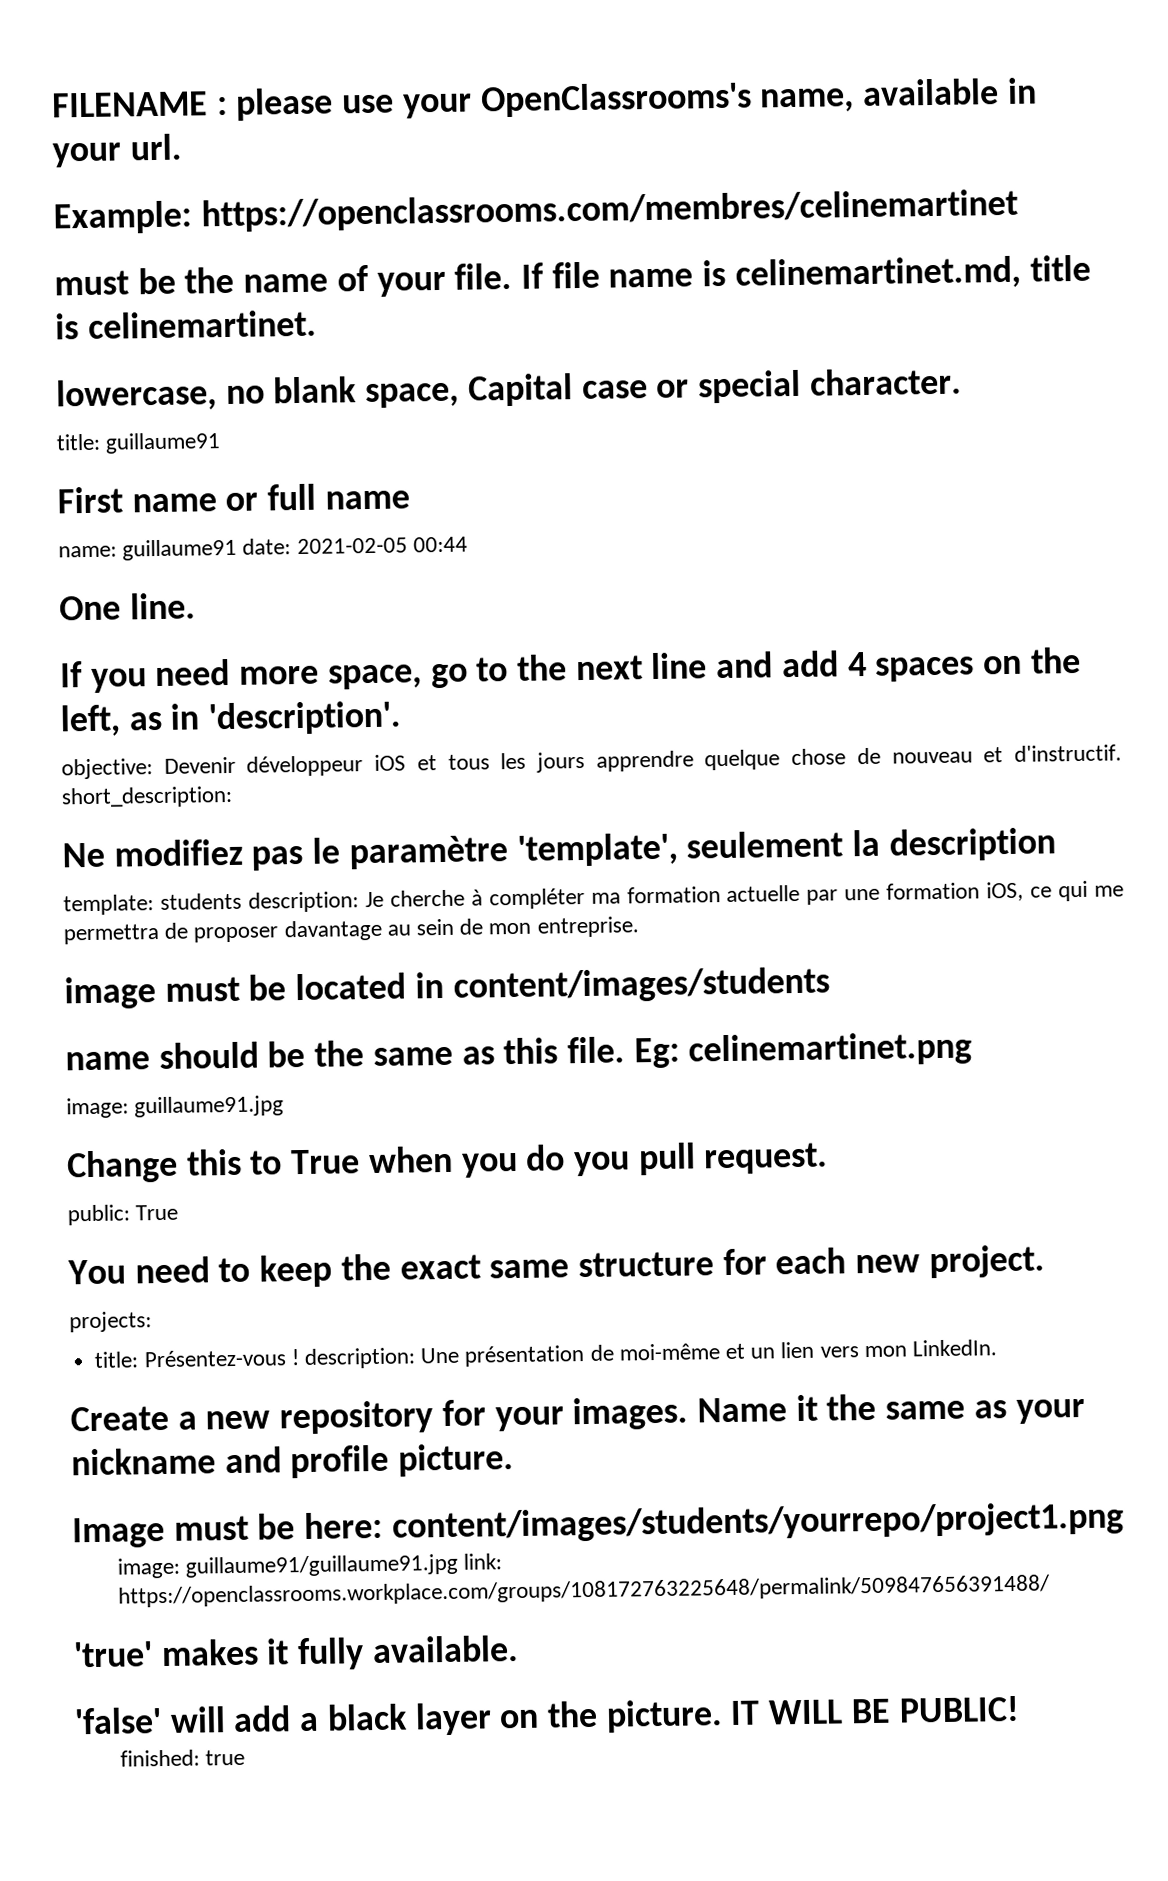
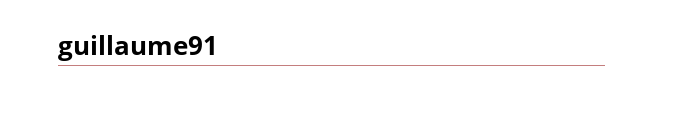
[51,77,1037,121] [52,133,182,168] [53,188,1018,235] [54,254,1091,297] [55,309,317,340] [56,367,962,413] [56,432,222,454] [57,483,410,514] [58,536,468,561] [59,592,196,621] [60,646,1081,693] [60,700,403,738] [61,744,1122,780] [61,785,233,809] [62,827,1056,871] [63,880,1124,916] [63,916,639,945] [64,966,830,1010] [65,1031,973,1071] [66,1095,285,1119] [66,1142,829,1184] [67,1204,179,1226] [67,1244,1045,1288] [69,1311,152,1333] [94,1339,998,1370] [70,1393,1085,1435] [71,1443,515,1479] [72,1501,1124,1549] [116,1553,503,1579] [117,1574,1050,1608] [73,1635,519,1671] [74,1695,1020,1736] [119,1749,246,1767] FILENAME : please use your OpenClassrooms's name, available in your url. // Example: https://openclassrooms.com/membres/celinemartinet // must be the name of your file. If file name is celinemartinet.md, title is celinemartinet. // lowercase, no blank space, Capital case or special character. // title: guillaume91 // First name or full name // name: guillaume91 date: 2021-02-05 00:44 // One line. // If you need more space, go to the next line and add 4 spaces on the left, as in 'description'. // objective: Devenir développeur iOS et tous les jours apprendre quelque chose de nouveau et d'instructif. short_description: // Ne modifiez pas le paramètre 'template', seulement la description // template: students description: Je cherche à compléter ma formation actuelle par une formation iOS, ce qui me permettra de proposer davantage au sein de mon entreprise. // image must be located in content/images/students // name should be the same as this file. Eg: celinemartinet.png // image: guillaume91.jpg // Change this to True when you do you pull request. // public: True // You need to keep the exact same structure for each new project. // projects: // title: Présentez-vous ! description: Une présentation de moi-même et un lien vers mon LinkedIn. // Create a new repository for your images. Name it the same as your nickname and profile picture. // Image must be here: content/images/students/yourrepo/project1.png // image: guillaume91/guillaume91.jpg link: https://openclassrooms.workplace.com/groups/108172763225648/permalink/509847656391488/ // 'true' makes it fully available. // 'false' will add a black layer on the picture. IT WILL BE PUBLIC! // finished: true -> [58,35,218,61] guillaume91

